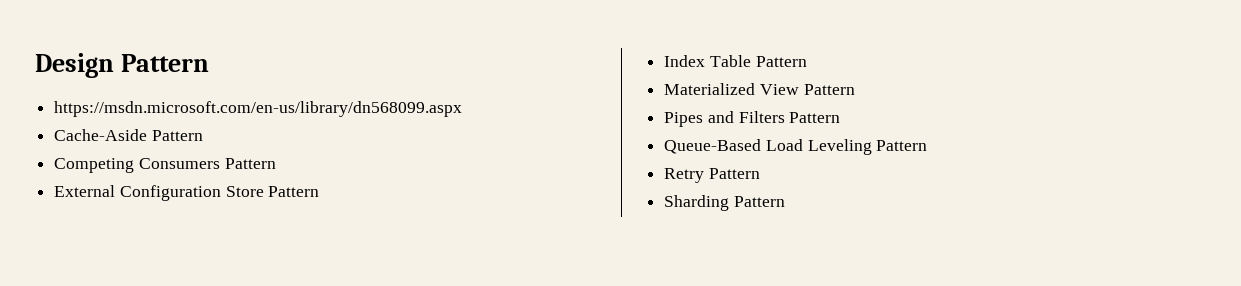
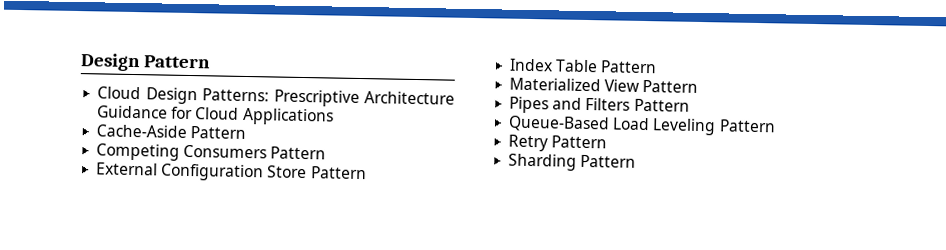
[54,101,463,117] https://msdn.microsoft.com/en-us/library/dn568099.aspx -> [97,86,455,107] [97,105,334,126] Cloud Design Patterns: Prescriptive Architecture Guidance for Cloud Applications

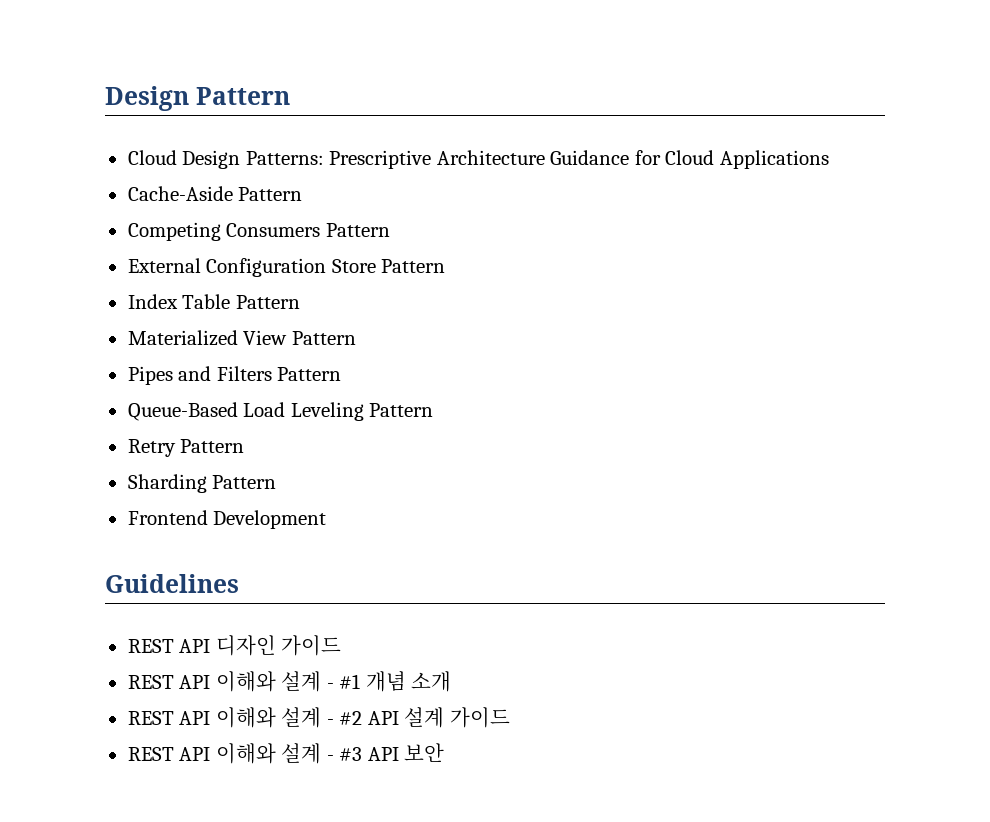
(637, 161) none -> [127,510,327,529] [105,574,239,593] [127,635,342,656] [127,671,452,692] [127,707,510,728] [127,743,445,764] // Frontend Development // Guidelines // REST API 디자인 가이드 // REST API 이해와 설계 - #1 개념 소개 // REST API 이해와 설계 - #2 API 설계 가이드 // REST API 이해와 설계 - #3 API 보안

